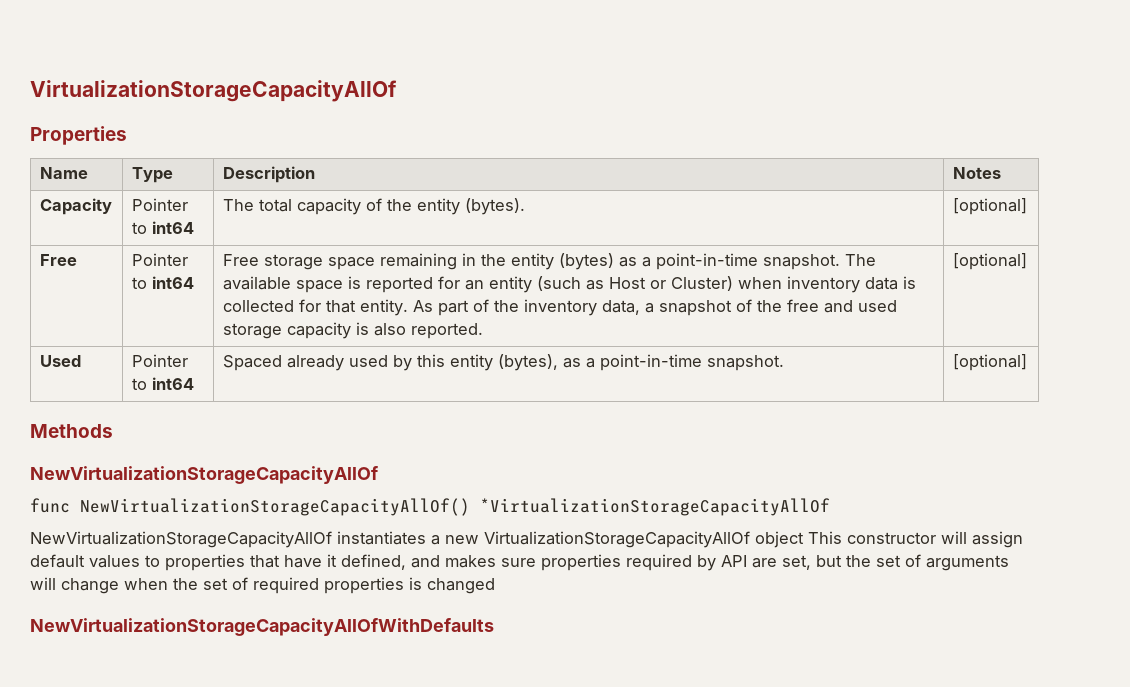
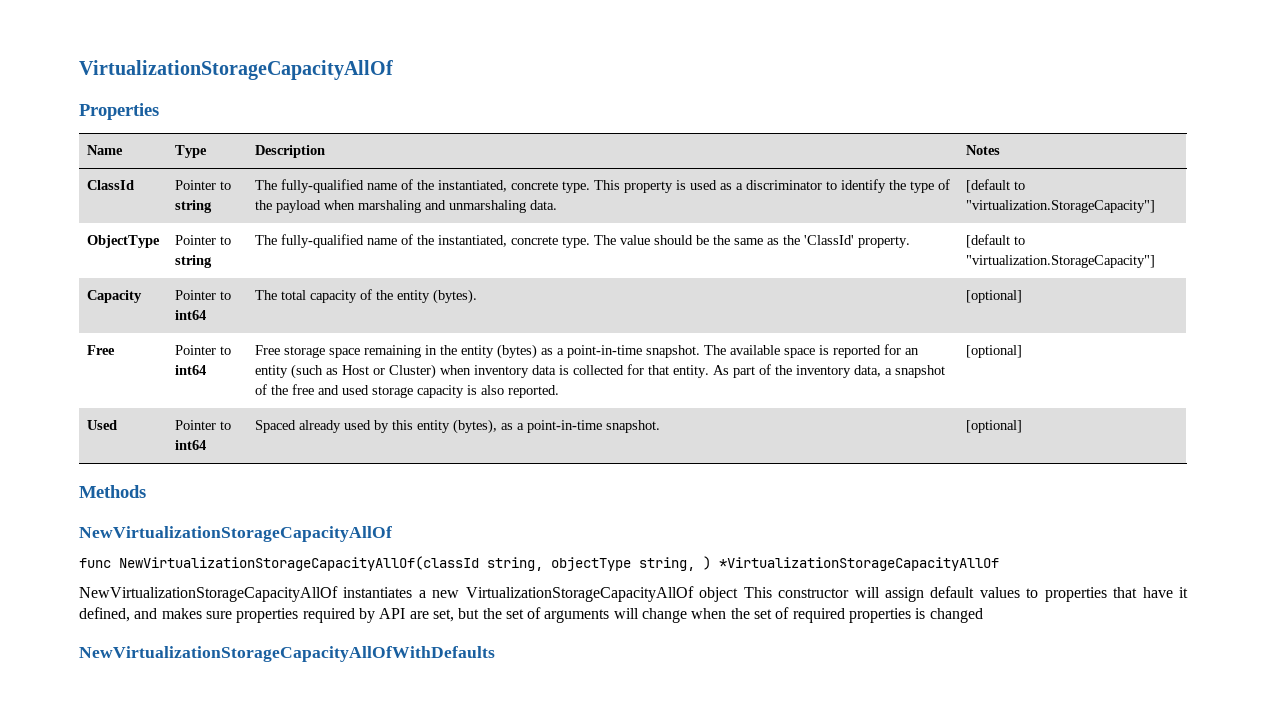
(1001, 173) none -> [86,180,134,190] [174,180,231,190] [174,200,212,213] [254,179,950,193] [254,200,557,213] [965,179,1025,193] [965,200,1155,213] [86,235,160,248] [174,235,231,245] [174,255,212,268] [254,234,910,248] [965,234,1025,248] [965,255,1155,268] // ClassId | Pointer to string | The fully-qualified name of the instantiated, concrete type. This property is used as a discriminator to identify the type of the payload when marshaling and unmarshaling data. | [default to "virtualization.StorageCapacity"] // ObjectType | Pointer to string | The fully-qualified name of the instantiated, concrete type. The value should be the same as the 'ClassId' property. | [default to "virtualization.StorageCapacity"]
[80,498,470,516] NewVirtualizationStorageCapacityAllOf() -> [119,556,711,571] NewVirtualizationStorageCapacityAllOf(classId string, objectType string, )

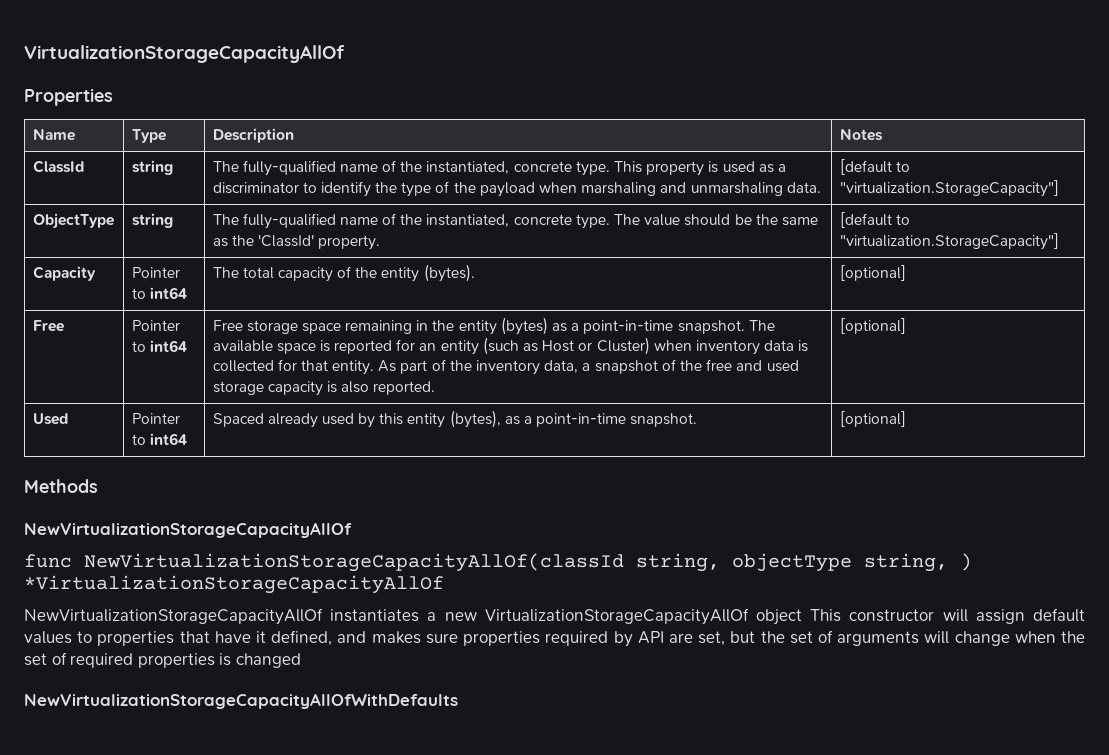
[174,180,231,190] Pointer to -> (84, 166) none
[174,235,231,245] Pointer to -> (114, 221) none

